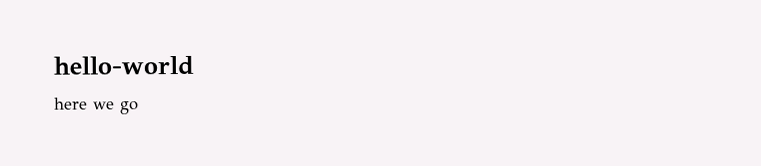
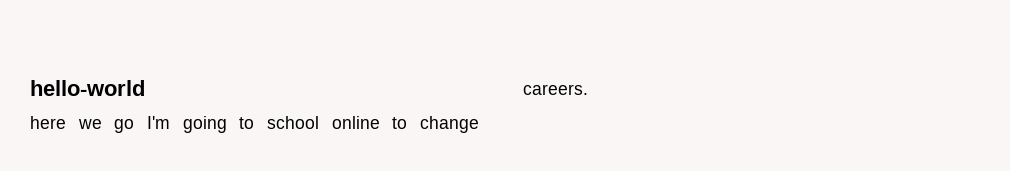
(139, 108) none -> [147,116,480,133] [523,84,588,95] I'm going to school online to change careers.

